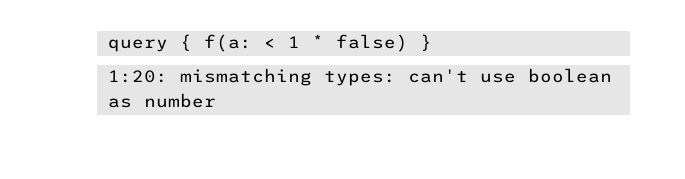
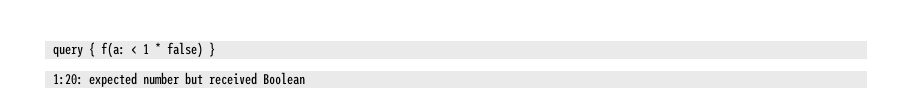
[180,68,613,86] [108,93,217,108] mismatching types: can't use boolean as number -> [89,72,306,87] expected number but received Boolean

